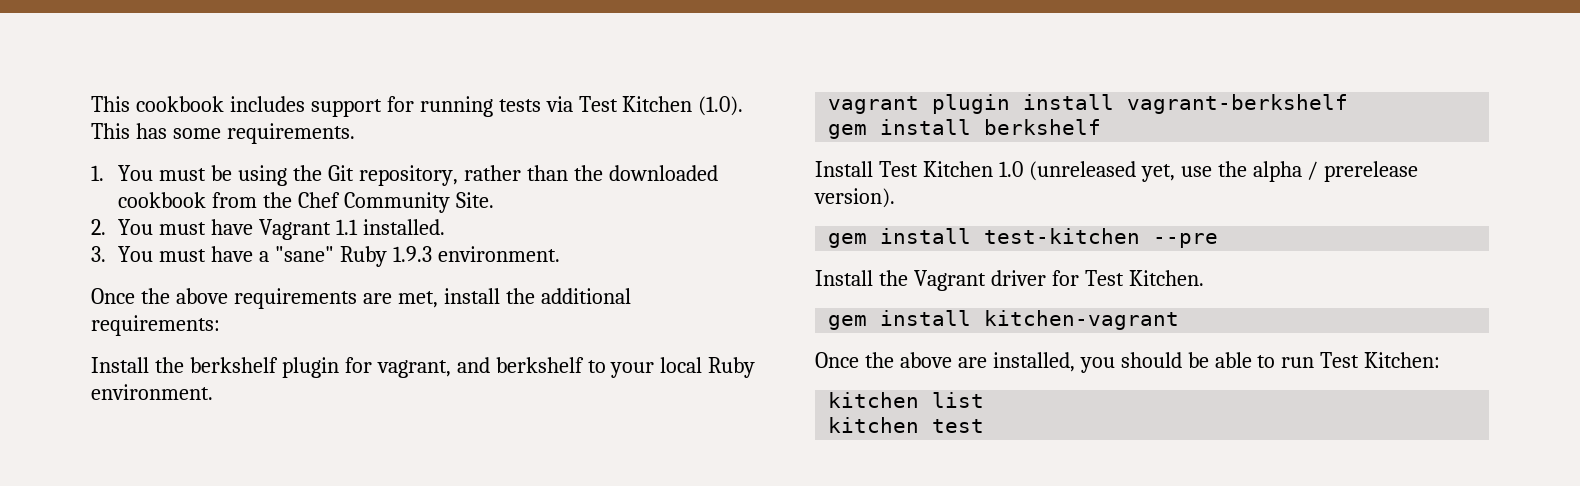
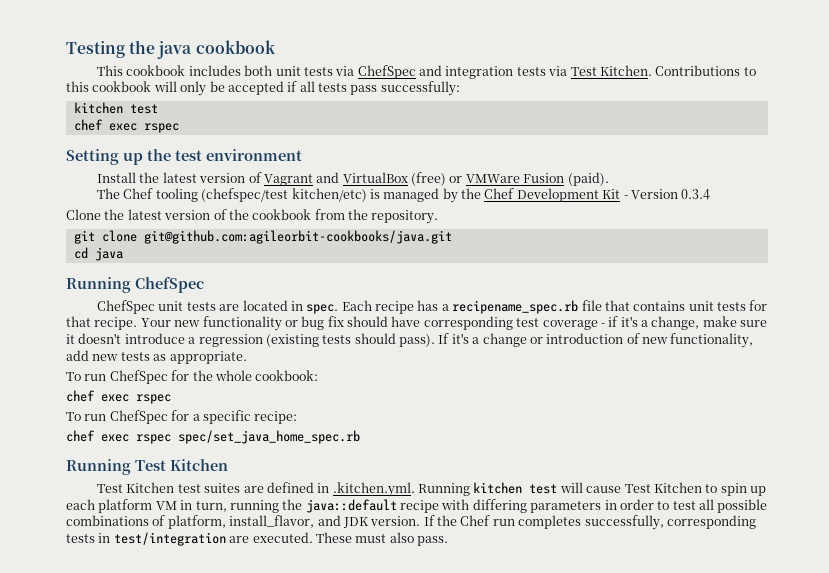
[91,96,744,117] [91,123,355,144] [91,165,718,186] [118,192,495,213] [91,219,446,240] [91,246,560,267] [91,288,631,309] [91,315,220,336] [91,357,756,378] [91,384,213,400] [828,94,1349,114] [828,119,1102,139] [815,161,1419,182] [814,188,895,208] [828,228,1219,248] [815,270,1204,291] [828,310,1180,330] [815,352,1441,373] [828,392,985,408] [828,417,985,433] This cookbook includes support for running tests via Test Kitchen (1.0). This has some requirements. // 1. You must be using the Git repository, rather than the downloaded cookbook from the Chef Community Site. // 2. You must have Vagrant 1.1 installed. // 3. You must have a "sane" Ruby 1.9.3 environment. // Once the above requirements are met, install the additional requirements: // Install the berkshelf plugin for vagrant, and berkshelf to your local Ruby environment. // vagrant plugin install vagrant-berkshelf // gem install berkshelf // Install Test Kitchen 1.0 (unreleased yet, use the alpha / prerelease version). // gem install test-kitchen --pre // Install the Vagrant driver for Test Kitchen. // gem install kitchen-vagrant // Once the above are installed, you should be able to run Test Kitchen: // kitchen list // kitchen test -> [66,40,276,59] [97,65,756,79] [66,81,460,96] [73,102,158,114] [73,119,179,133] [66,149,302,165] [97,172,609,186] [97,188,711,203] [66,209,439,224] [73,230,452,244] [73,247,123,261] [66,277,204,293] [97,300,768,314] [66,316,768,331] [66,333,754,348] [66,350,247,364] [66,370,319,384] [66,390,171,404] [66,410,298,424] [66,430,360,444] [66,459,228,475] [97,482,767,497] [66,499,768,513] [66,515,756,530] [66,532,448,546] Testing the java cookbook // This cookbook includes both unit tests via ChefSpec and integration tests via Test Kitchen. Contributions to this cookbook will only be accepted if all tests pass successfully: // kitchen test // chef exec rspec // Setting up the test environment // Install the latest version of Vagrant and VirtualBox (free) or VMWare Fusion (paid). // The Chef tooling (chefspec/test kitchen/etc) is managed by the Chef Development Kit - Version 0.3.4 // Clone the latest version of the cookbook from the repository. // git clone git@github.com:agileorbit-cookbooks/java.git // cd java // Running ChefSpec // ChefSpec unit tests are located in spec. Each recipe has a recipename_spec.rb file that contains unit tests for that recipe. Your new functionality or bug fix should have corresponding test coverage - if it's a change, make sure it doesn't introduce a regression (existing tests should pass). If it's a change or introduction of new functionality, add new tests as appropriate. // To run ChefSpec for the whole cookbook: // chef exec rspec // To run ChefSpec for a specific recipe: // chef exec rspec spec/set_java_home_spec.rb // Running Test Kitchen // Test Kitchen test suites are defined in .kitchen.yml. Running kitchen test will cause Test Kitchen to spin up each platform VM in turn, running the java::default recipe with differing parameters in order to test all possible combinations of platform, install_flavor, and JDK version. If the Chef run completes successfully, corresponding tests in test/integration are executed. These must also pass.

